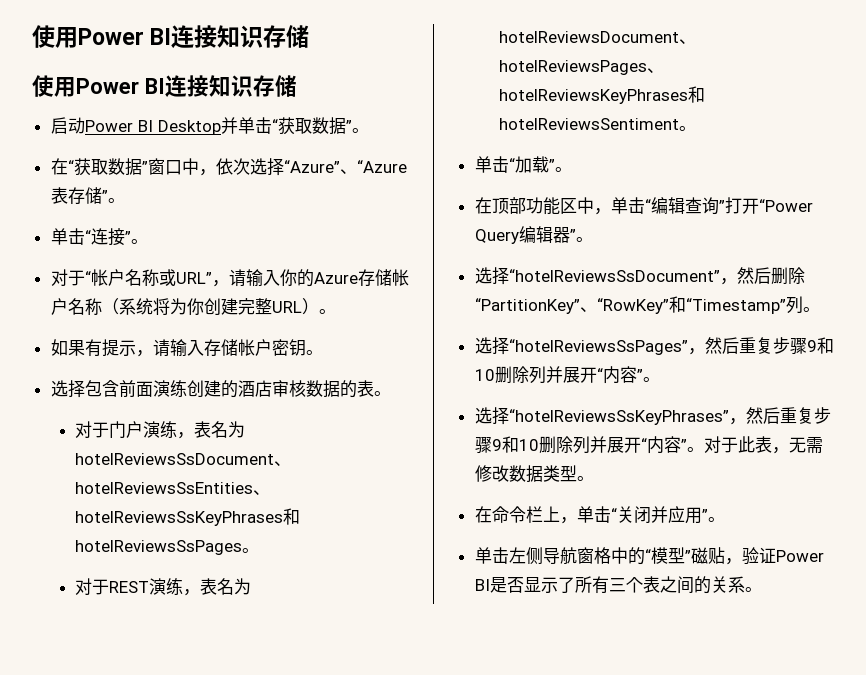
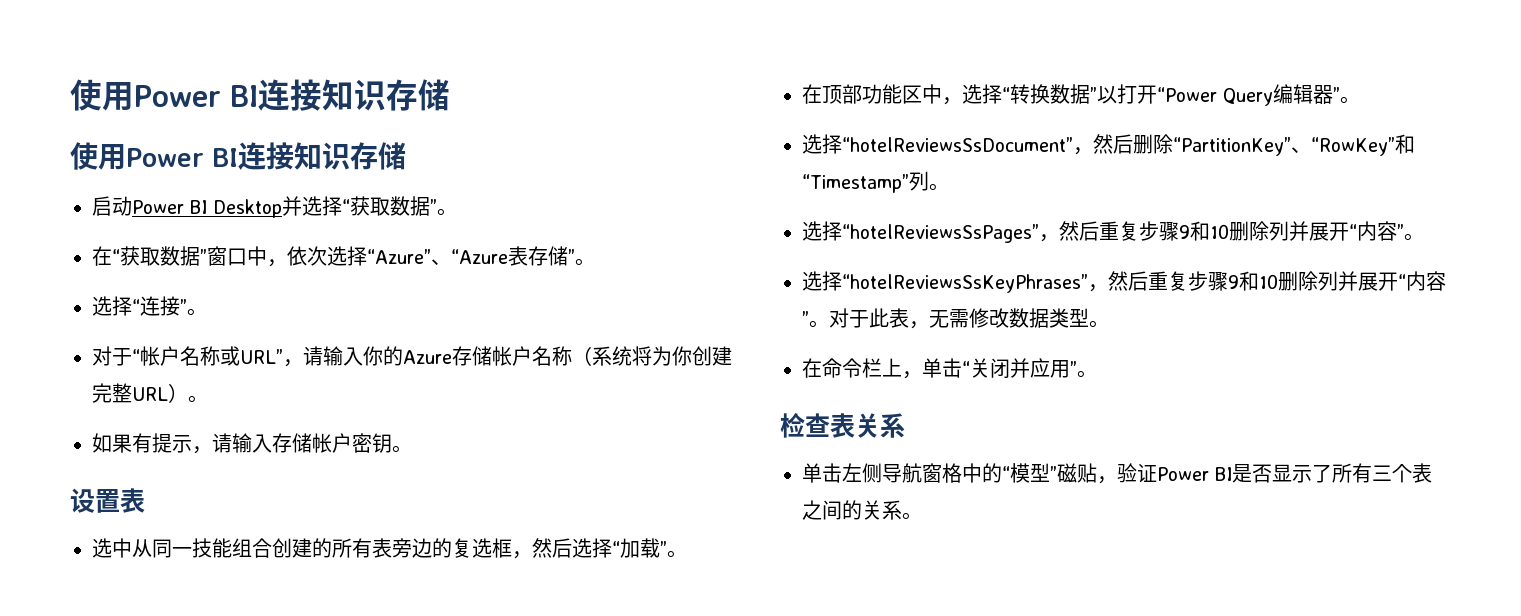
[237,117,272,134] 单击 -> [302,196,342,216] 选择
[50,228,85,245] 单击 -> [92,296,132,316] 选择
[50,380,391,398] [75,421,246,439] [75,453,292,466] [75,482,271,495] [75,508,301,526] [75,540,260,555] [75,578,252,596] [499,31,697,44] [499,60,665,75] [499,86,706,104] [499,118,697,131] [474,156,509,173] // 选择包含前面演练创建的酒店审核数据的表。 // 对于门户演练，表名为hotelReviewsSsDocument、hotelReviewsSsEntities、hotelReviewsSsKeyPhrases和hotelReviewsSsPages。 // 对于REST演练，表名为hotelReviewsDocument、hotelReviewsPages、hotelReviewsKeyPhrases和hotelReviewsSentiment。 // 单击 -> [70,488,145,513] [92,538,612,559] // 设置表 // 选中从同一技能组合创建的所有表旁边的复选框，然后选择
[610,197,725,215] 单击“编辑查询” -> [962,84,1117,104] 选择“转换数据”以
(725, 519) none -> [780,413,905,438] // 检查表关系

